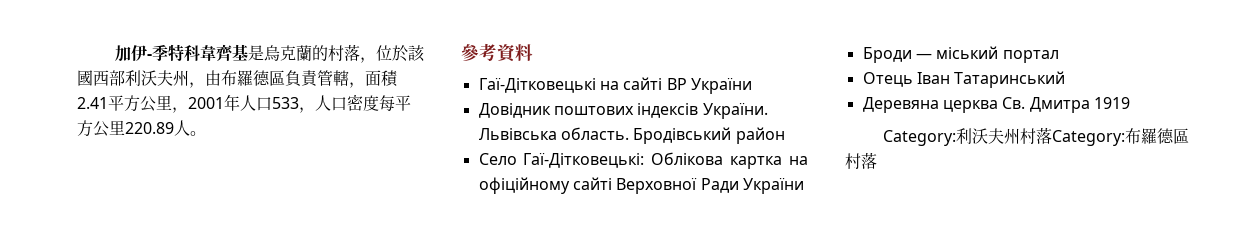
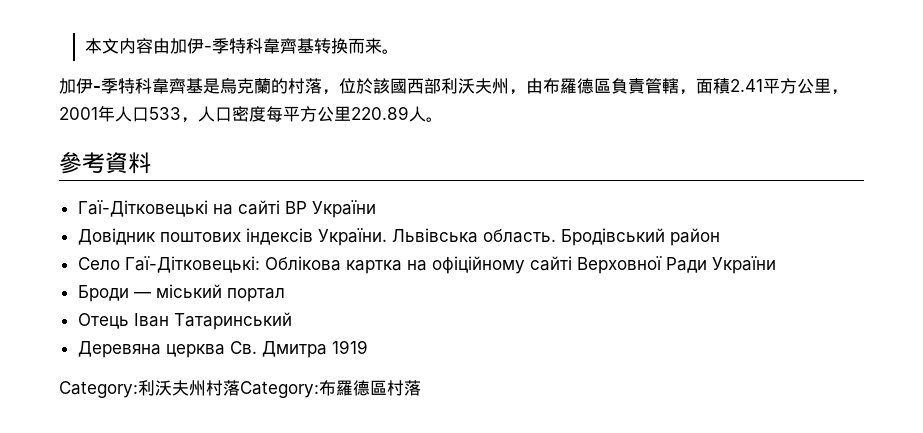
(114, 53) none -> [84,38,399,54] 本文内容由加伊-季特科韋齊基转换而来。 //

